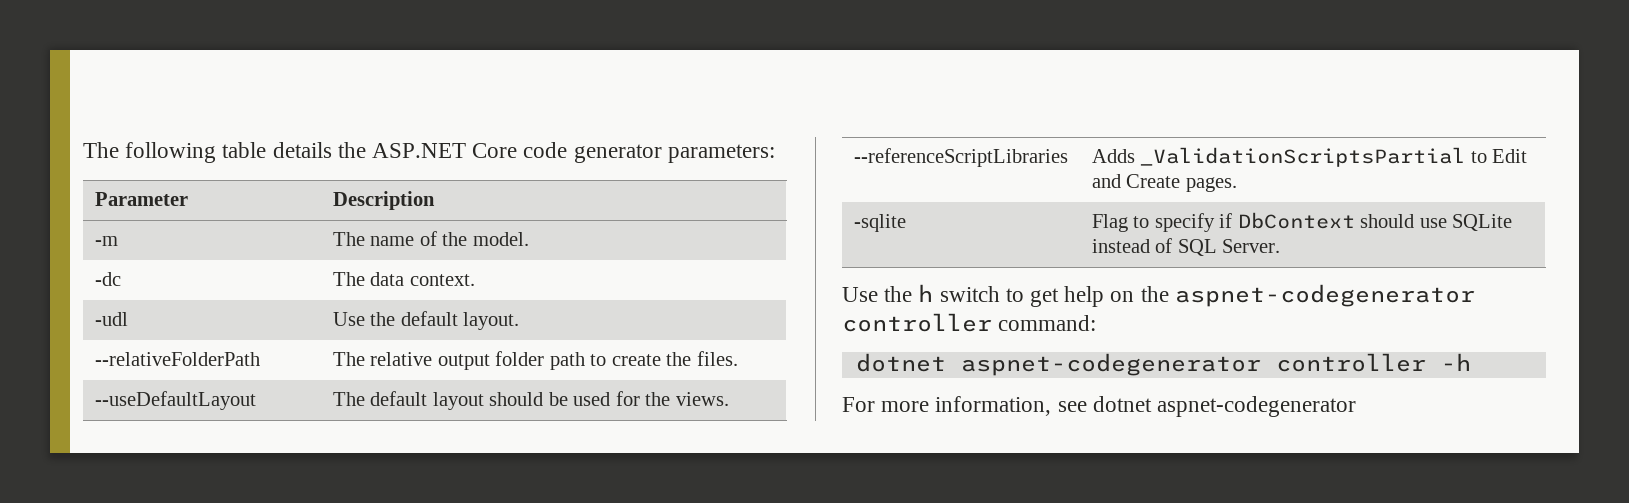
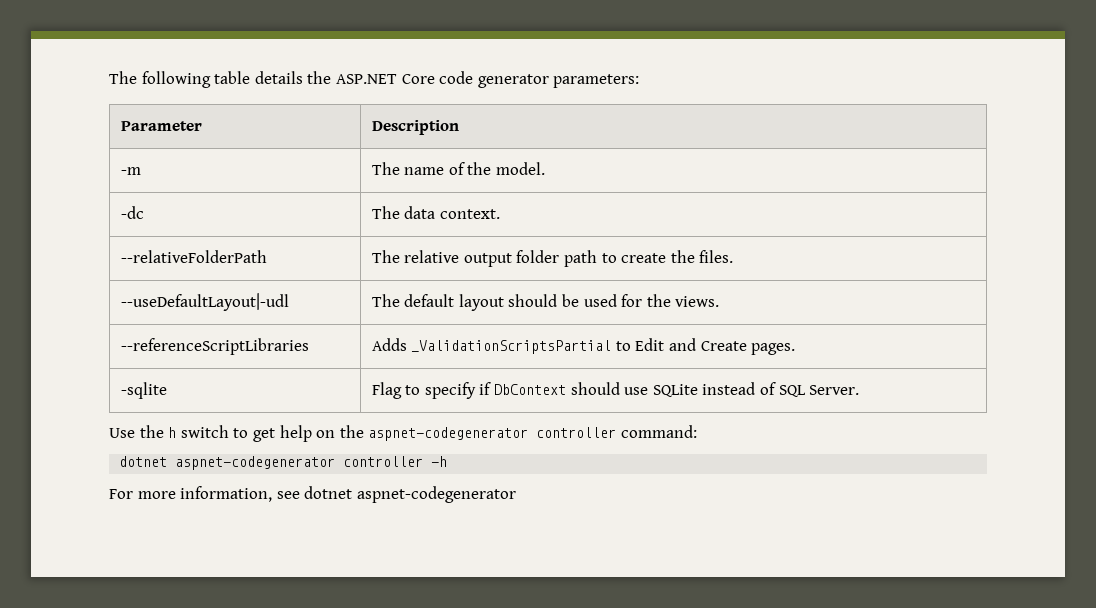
[94,312,128,326] [332,311,520,330] // -udl | Use the default layout. -> (500, 214) none
[94,391,256,410] --useDefaultLayout -> [120,293,289,311] --useDefaultLayout|-udl

